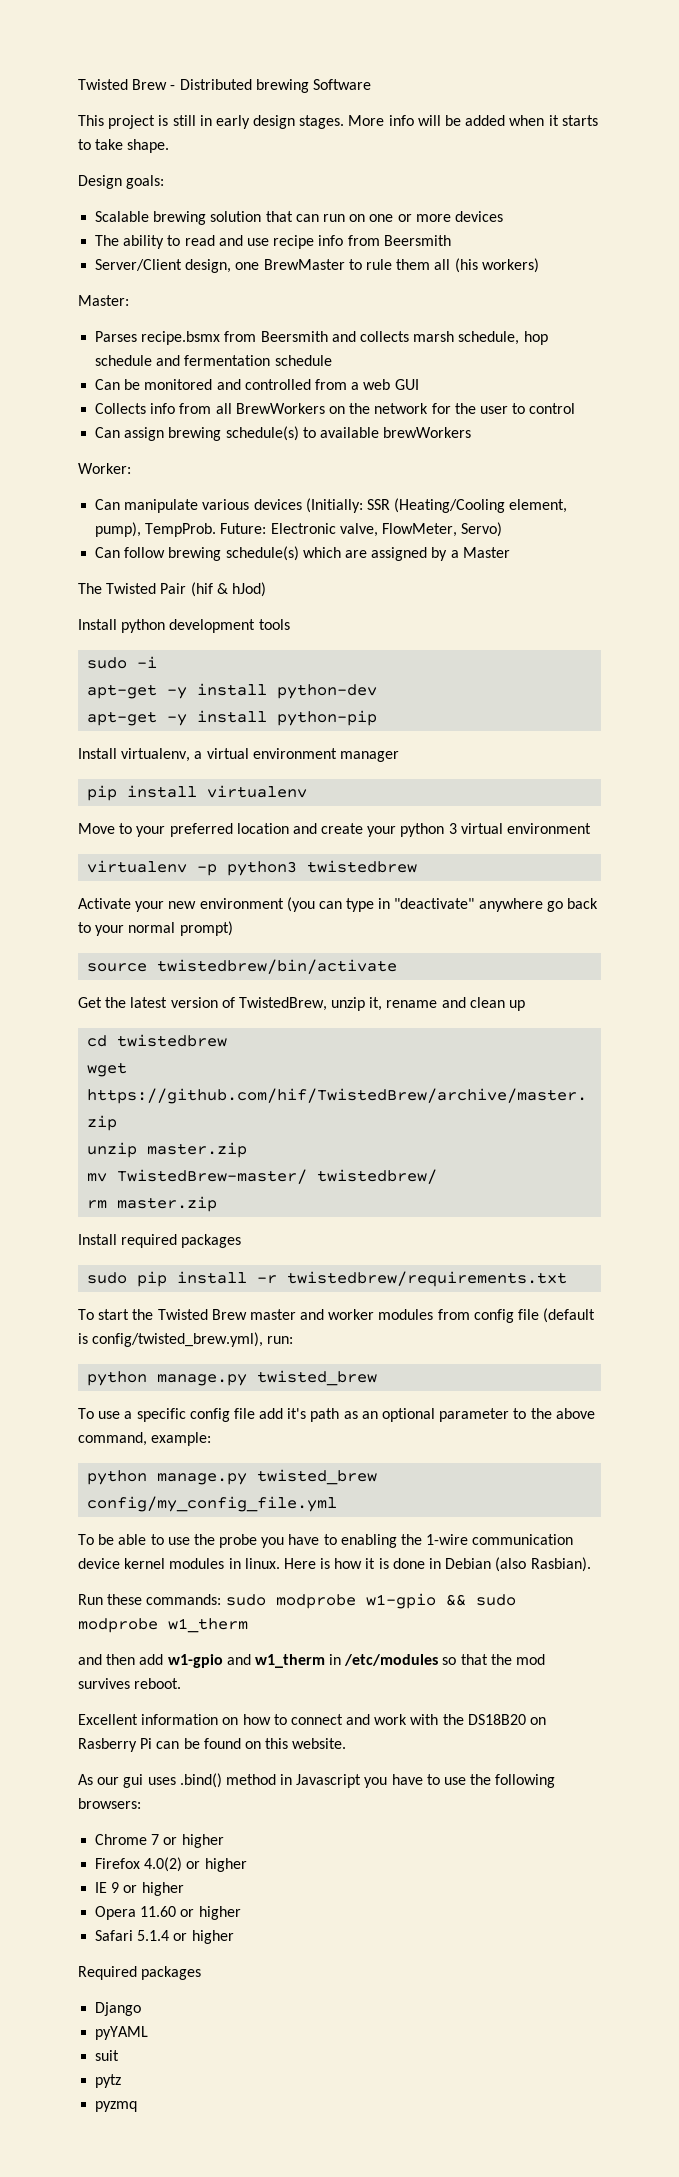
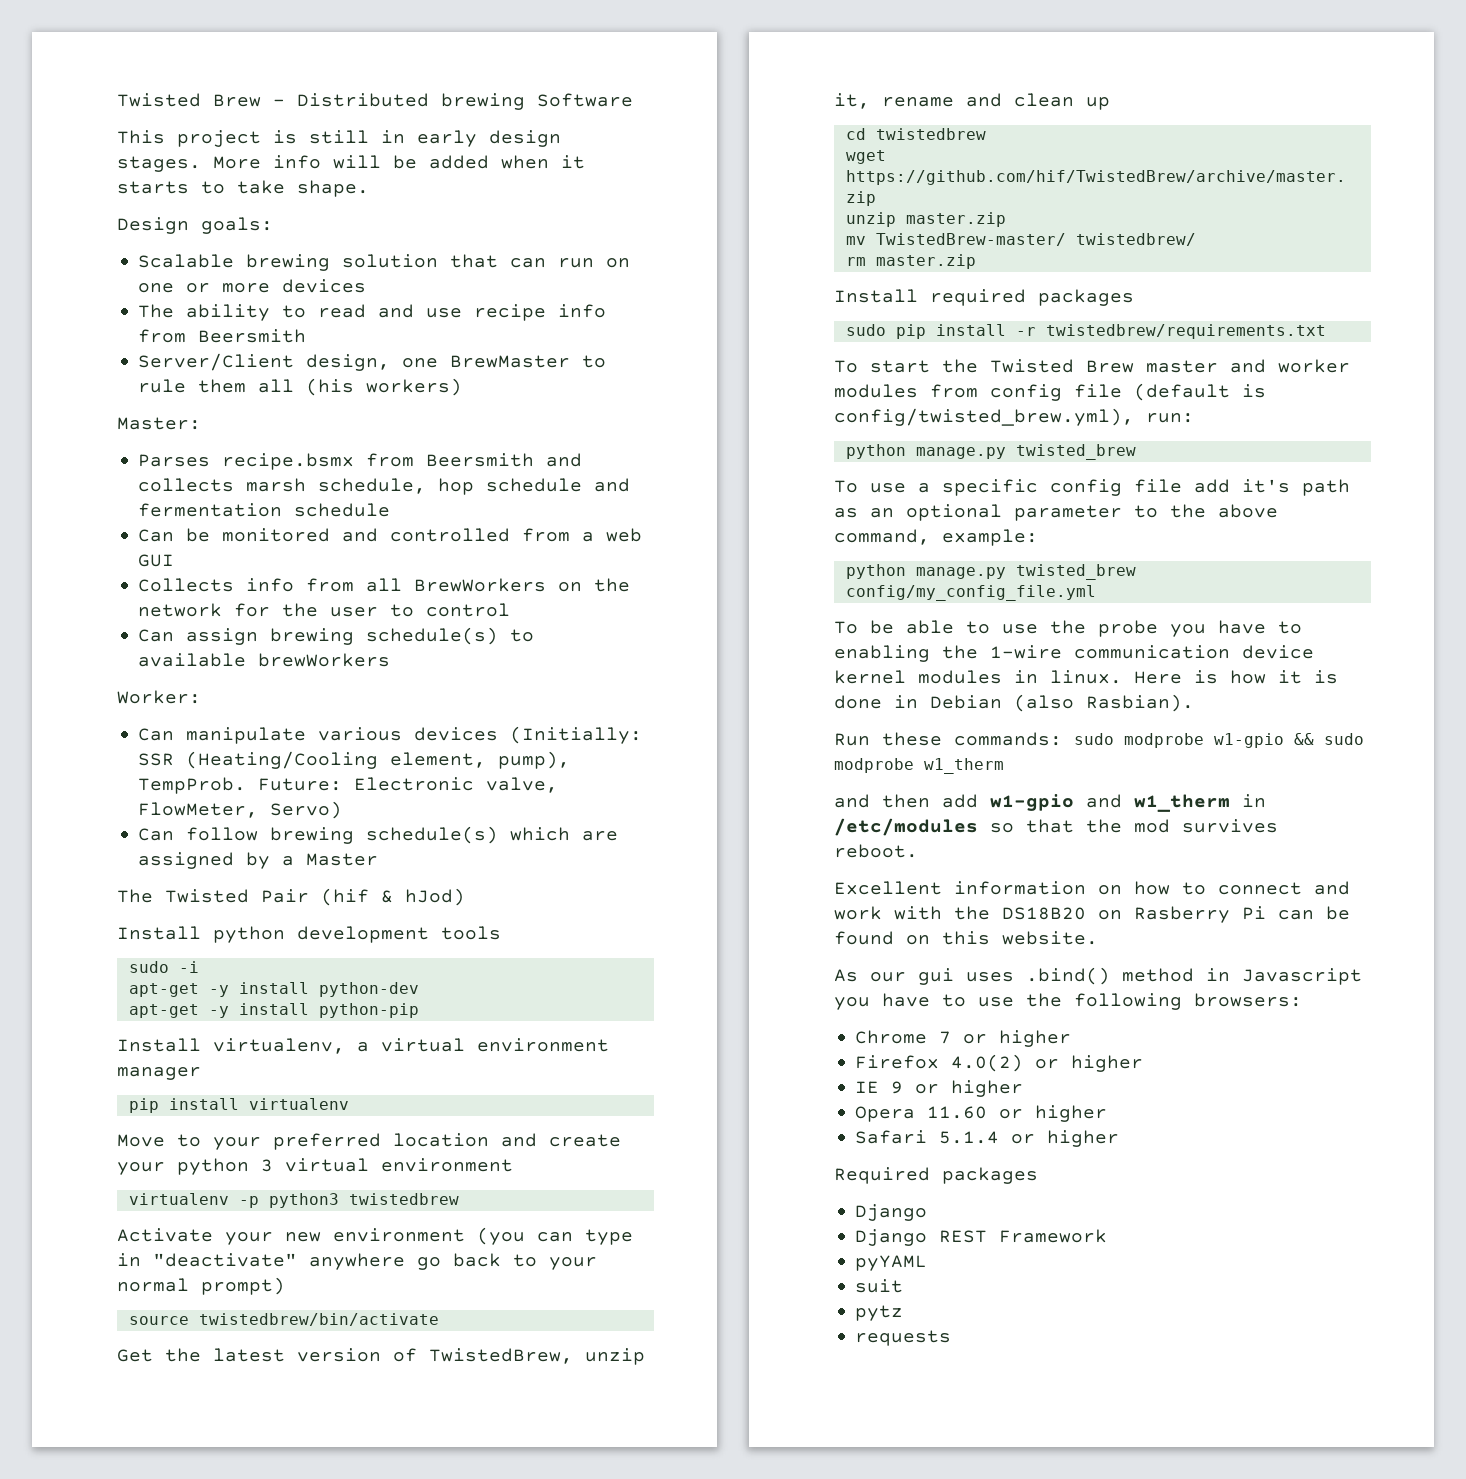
(142, 2009) none -> [855,1229,1108,1246] // Django REST Framework
[95,2101,138,2112] pyzmq -> [855,1330,952,1346] requests

